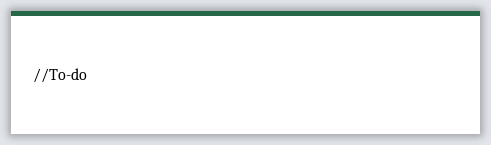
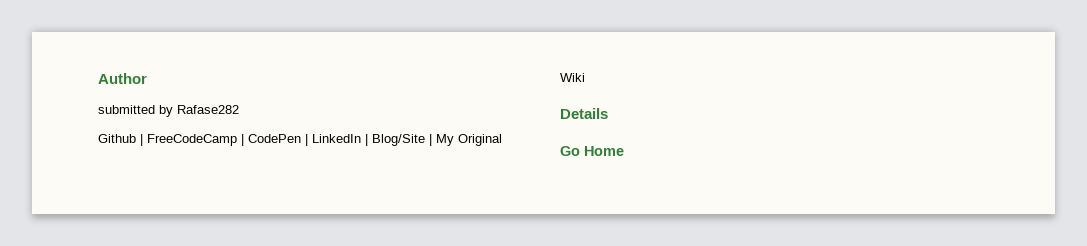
[33,68,87,83] //To-do -> [98,73,147,84] [98,105,239,117] [98,134,502,146] [560,73,585,82] [560,108,608,119] [560,146,624,156] Author // submitted by Rafase282 // Github | FreeCodeCamp | CodePen | LinkedIn | Blog/Site | My Original Wiki // Details // Go Home

